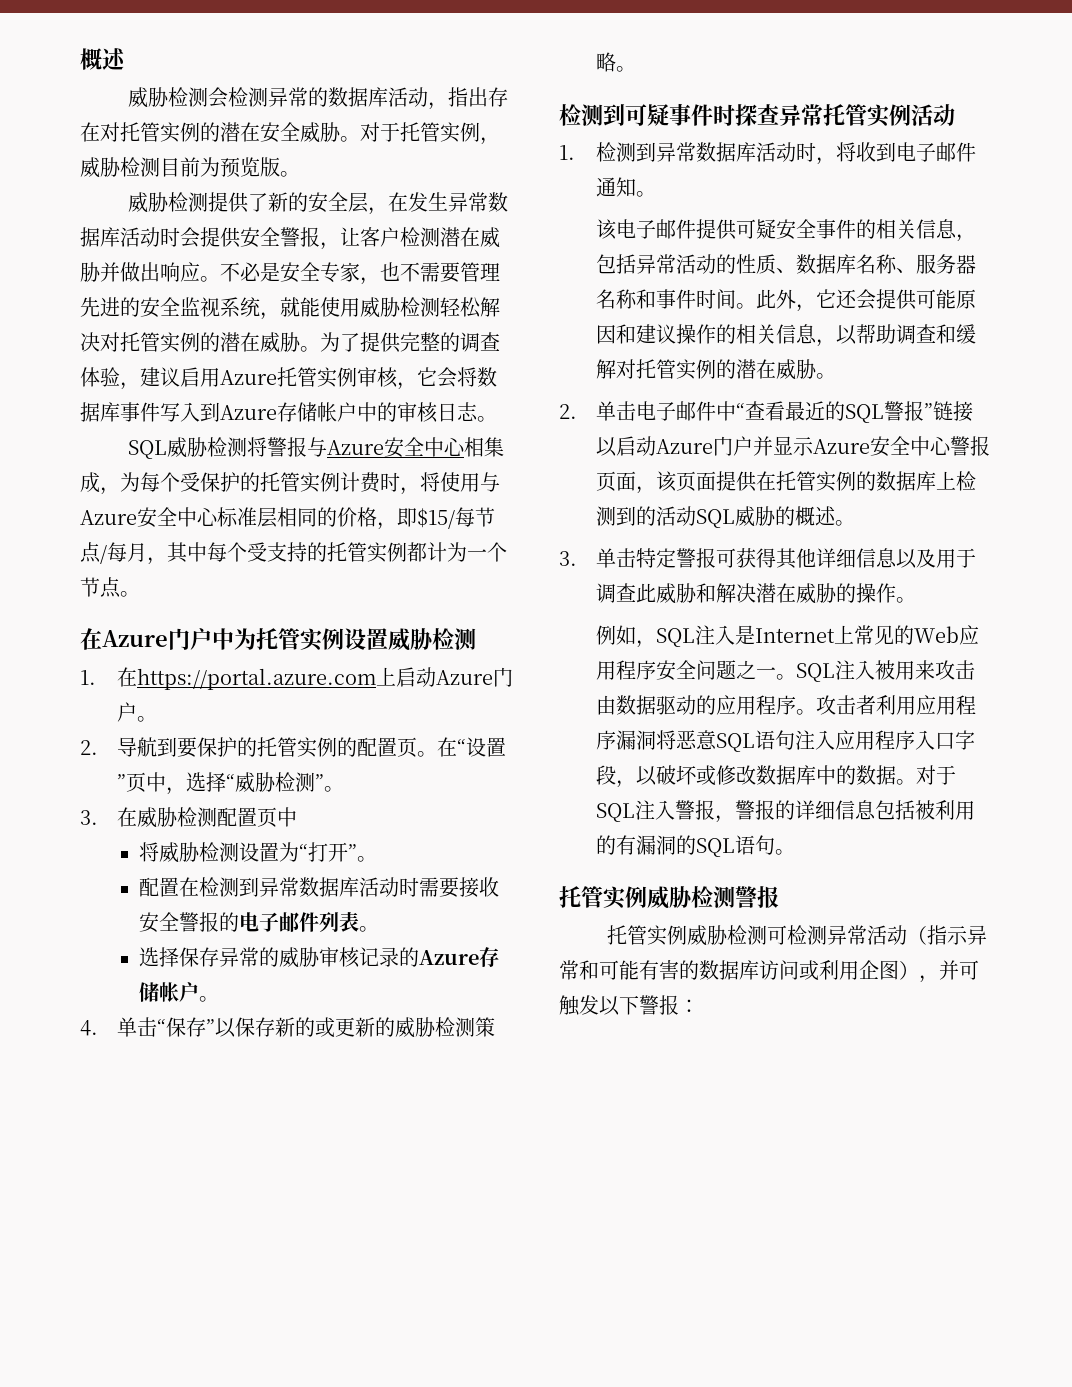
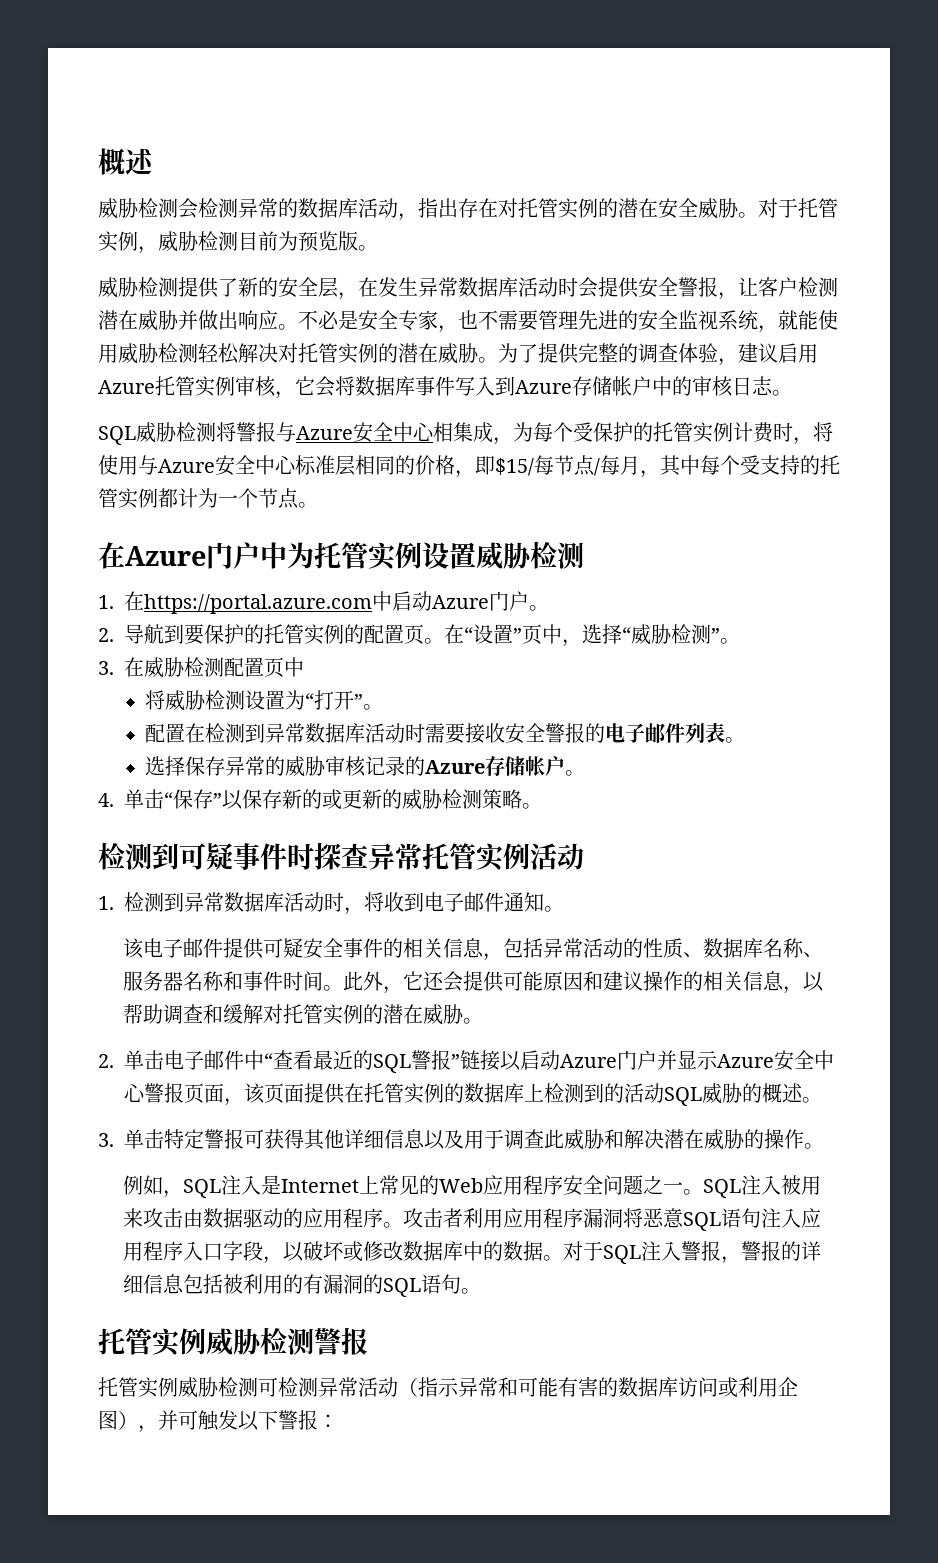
[375,667,396,686] 上 -> [372,591,392,611] 中

